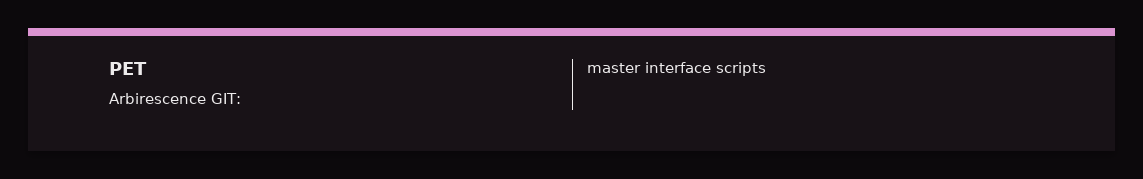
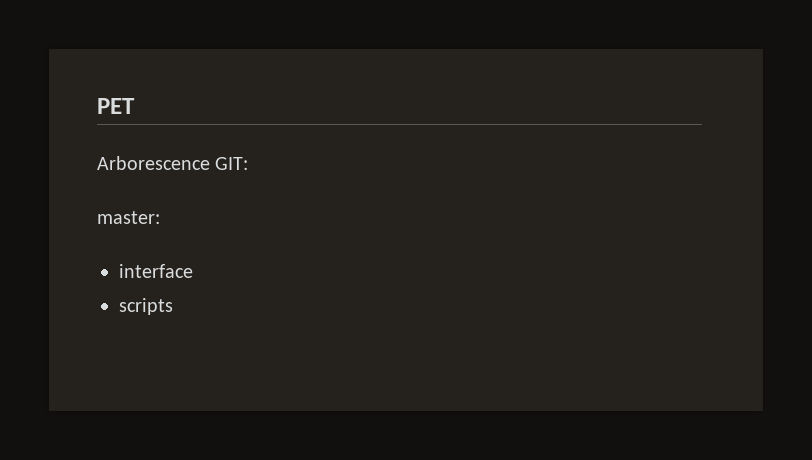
[109,93,206,104] Arbirescence -> [97,156,210,170] Arborescence
[587,63,641,73] master -> [97,211,160,224] master: //
(711, 67) none -> (193, 271) //

